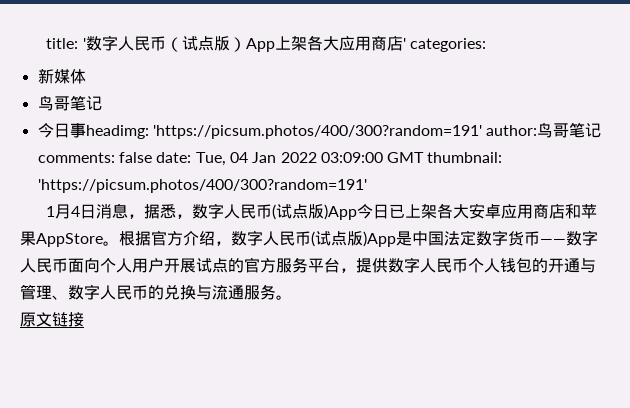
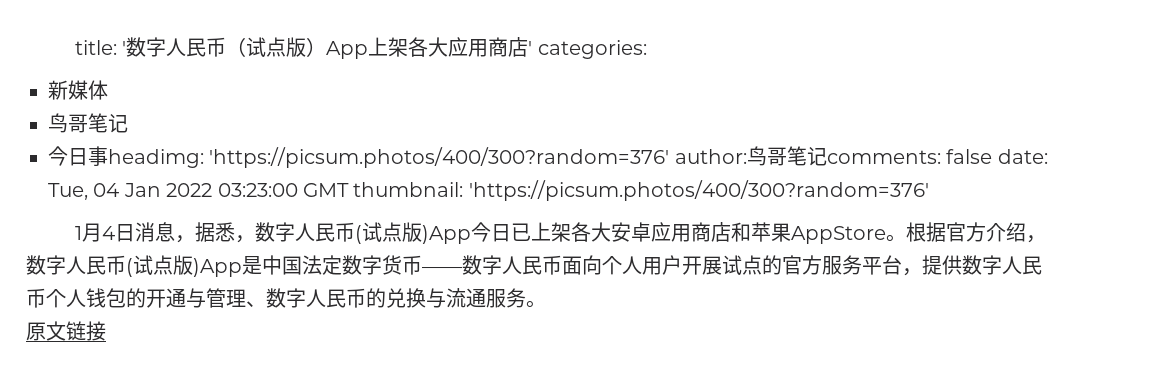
[152,125,482,139] 'https://picsum.photos/400/300?random=191' -> [209,147,670,168] 'https://picsum.photos/400/300?random=376'
[320,152,383,163] 03:09:00 -> [217,183,298,197] 03:23:00
[37,179,367,193] 'https://picsum.photos/400/300?random=191' -> [468,180,929,201] 'https://picsum.photos/400/300?random=376'

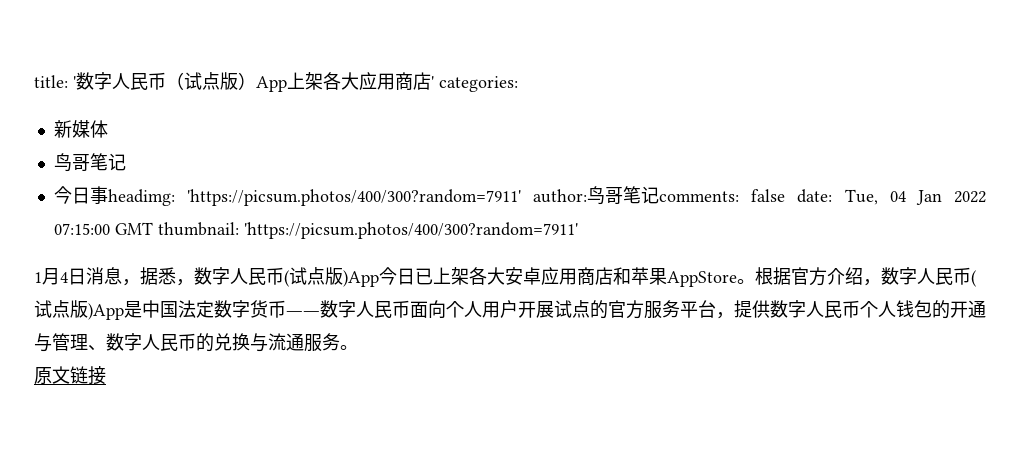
[209,147,670,168] 'https://picsum.photos/400/300?random=376' -> [186,189,521,206] 'https://picsum.photos/400/300?random=7911'
[217,183,298,197] 03:23:00 -> [53,223,110,235] 07:15:00
[468,180,929,201] 'https://picsum.photos/400/300?random=376' -> [243,222,578,239] 'https://picsum.photos/400/300?random=7911'

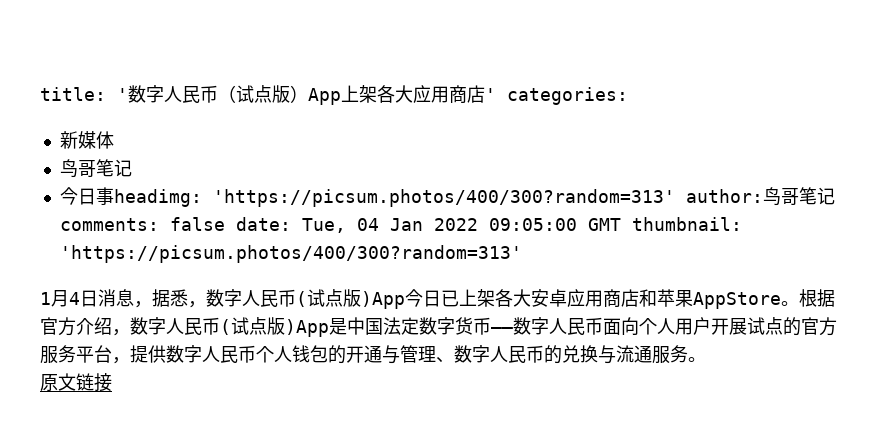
[186,189,521,206] 'https://picsum.photos/400/300?random=7911' -> [212,189,675,207] 'https://picsum.photos/400/300?random=313'
[53,223,110,235] 07:15:00 -> [488,218,577,231] 09:05:00
[243,222,578,239] 'https://picsum.photos/400/300?random=7911' -> [59,245,522,263] 'https://picsum.photos/400/300?random=313'

